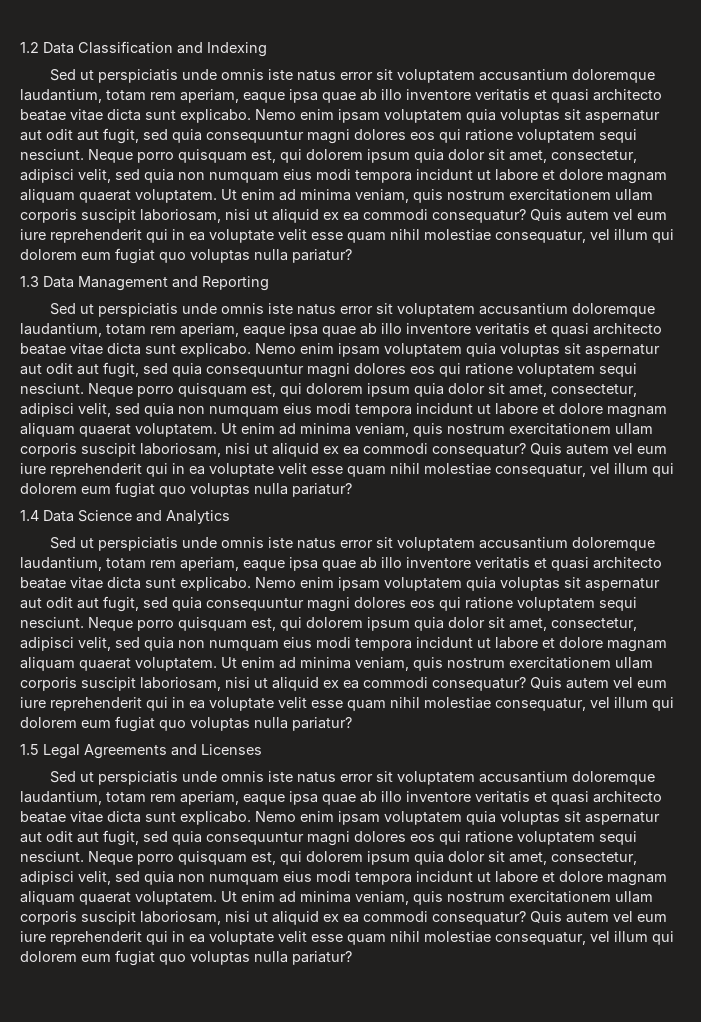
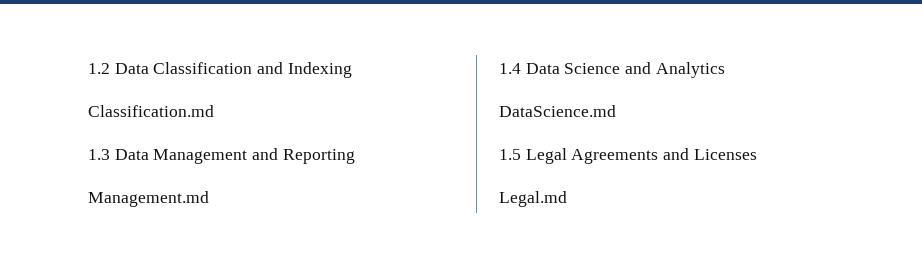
[50,69,656,83] [20,89,662,103] [20,109,660,123] [20,128,637,144] [20,149,637,163] [20,169,667,184] [20,189,653,203] [20,209,667,223] [20,229,674,243] [20,248,352,264] Sed ut perspiciatis unde omnis iste natus error sit voluptatem accusantium doloremque laudantium, totam rem aperiam, eaque ipsa quae ab illo inventore veritatis et quasi architecto beatae vitae dicta sunt explicabo. Nemo enim ipsam voluptatem quia voluptas sit aspernatur aut odit aut fugit, sed quia consequuntur magni dolores eos qui ratione voluptatem sequi nesciunt. Neque porro quisquam est, qui dolorem ipsum quia dolor sit amet, consectetur, adipisci velit, sed quia non numquam eius modi tempora incidunt ut labore et dolore magnam aliquam quaerat voluptatem. Ut enim ad minima veniam, quis nostrum exercitationem ullam corporis suscipit laboriosam, nisi ut aliquid ex ea commodi consequatur? Quis autem vel eum iure reprehenderit qui in ea voluptate velit esse quam nihil molestiae consequatur, vel illum qui dolorem eum fugiat quo voluptas nulla pariatur? -> [88,105,214,117] Classification.md
[50,303,656,317] [20,323,662,337] [20,343,660,357] [20,362,637,378] [20,383,637,397] [20,403,667,418] [20,423,653,437] [20,443,667,457] [20,463,674,477] [20,482,352,498] Sed ut perspiciatis unde omnis iste natus error sit voluptatem accusantium doloremque laudantium, totam rem aperiam, eaque ipsa quae ab illo inventore veritatis et quasi architecto beatae vitae dicta sunt explicabo. Nemo enim ipsam voluptatem quia voluptas sit aspernatur aut odit aut fugit, sed quia consequuntur magni dolores eos qui ratione voluptatem sequi nesciunt. Neque porro quisquam est, qui dolorem ipsum quia dolor sit amet, consectetur, adipisci velit, sed quia non numquam eius modi tempora incidunt ut labore et dolore magnam aliquam quaerat voluptatem. Ut enim ad minima veniam, quis nostrum exercitationem ullam corporis suscipit laboriosam, nisi ut aliquid ex ea commodi consequatur? Quis autem vel eum iure reprehenderit qui in ea voluptate velit esse quam nihil molestiae consequatur, vel illum qui dolorem eum fugiat quo voluptas nulla pariatur? -> [88,191,209,207] Management.md
[50,537,656,551] [20,557,662,571] [20,577,660,591] [20,596,637,612] [20,617,637,631] [20,637,667,652] [20,657,653,671] [20,677,667,691] [20,697,674,711] [20,716,352,732] Sed ut perspiciatis unde omnis iste natus error sit voluptatem accusantium doloremque laudantium, totam rem aperiam, eaque ipsa quae ab illo inventore veritatis et quasi architecto beatae vitae dicta sunt explicabo. Nemo enim ipsam voluptatem quia voluptas sit aspernatur aut odit aut fugit, sed quia consequuntur magni dolores eos qui ratione voluptatem sequi nesciunt. Neque porro quisquam est, qui dolorem ipsum quia dolor sit amet, consectetur, adipisci velit, sed quia non numquam eius modi tempora incidunt ut labore et dolore magnam aliquam quaerat voluptatem. Ut enim ad minima veniam, quis nostrum exercitationem ullam corporis suscipit laboriosam, nisi ut aliquid ex ea commodi consequatur? Quis autem vel eum iure reprehenderit qui in ea voluptate velit esse quam nihil molestiae consequatur, vel illum qui dolorem eum fugiat quo voluptas nulla pariatur? -> [499,105,616,117] DataScience.md
[50,771,656,785] [20,791,662,805] [20,811,660,825] [20,830,637,846] [20,851,637,865] [20,871,667,886] [20,891,653,905] [20,911,667,925] [20,931,674,945] [20,950,352,966] Sed ut perspiciatis unde omnis iste natus error sit voluptatem accusantium doloremque laudantium, totam rem aperiam, eaque ipsa quae ab illo inventore veritatis et quasi architecto beatae vitae dicta sunt explicabo. Nemo enim ipsam voluptatem quia voluptas sit aspernatur aut odit aut fugit, sed quia consequuntur magni dolores eos qui ratione voluptatem sequi nesciunt. Neque porro quisquam est, qui dolorem ipsum quia dolor sit amet, consectetur, adipisci velit, sed quia non numquam eius modi tempora incidunt ut labore et dolore magnam aliquam quaerat voluptatem. Ut enim ad minima veniam, quis nostrum exercitationem ullam corporis suscipit laboriosam, nisi ut aliquid ex ea commodi consequatur? Quis autem vel eum iure reprehenderit qui in ea voluptate velit esse quam nihil molestiae consequatur, vel illum qui dolorem eum fugiat quo voluptas nulla pariatur? -> [499,191,567,207] Legal.md

